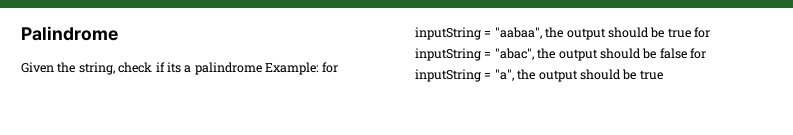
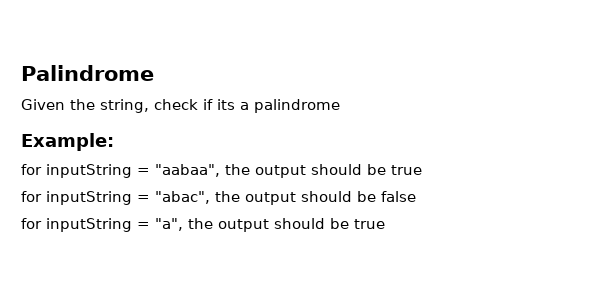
(262, 68) none -> (340, 106) //
(319, 68) none -> (114, 142) //
(691, 33) none -> (422, 170) //
(687, 53) none -> (416, 196) //

